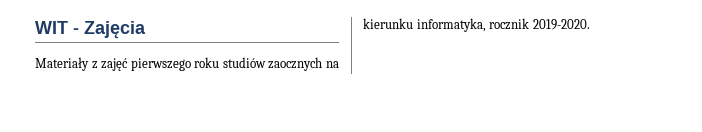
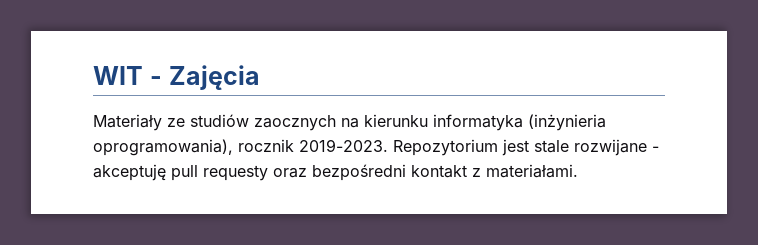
[91,57,339,71] [363,18,590,32] z zajęć pierwszego roku studiów zaocznych na kierunku informatyka, rocznik 2019-2020. -> [167,114,606,131] [93,139,659,156] [93,164,578,181] ze studiów zaocznych na kierunku informatyka (inżynieria oprogramowania), rocznik 2019-2023. Repozytorium jest stale rozwijane - akceptuję pull requesty oraz bezpośredni kontakt z materiałami.

